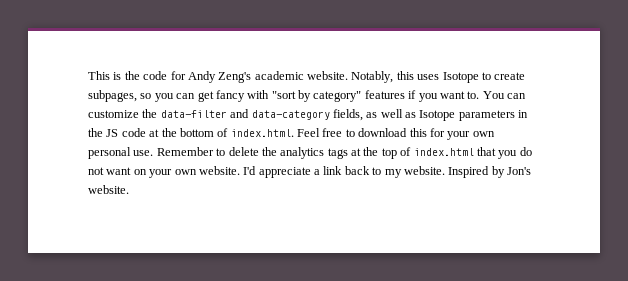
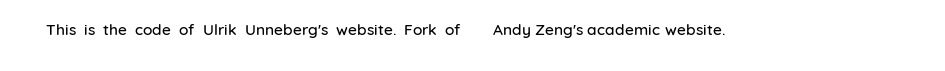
[170,71,526,83] [88,90,526,102] [88,109,529,121] [88,128,495,140] [88,147,532,159] [88,166,531,178] for Andy Zeng's academic website. Notably, this uses Isotope to create subpages, so you can get fancy with "sort by category" features if you want to. You can customize the data-filter and data-category fields, as well as Isotope parameters in the JS code at the bottom of index.html. Feel free to download this for your own personal use. Remember to delete the analytics tags at the top of index.html that you do not want on your own website. I'd appreciate a link back to my website. Inspired by Jon's -> [179,24,661,38] of Ulrik Unneberg's website. Fork of Andy Zeng's academic

